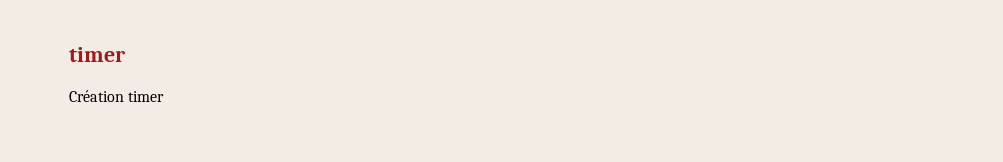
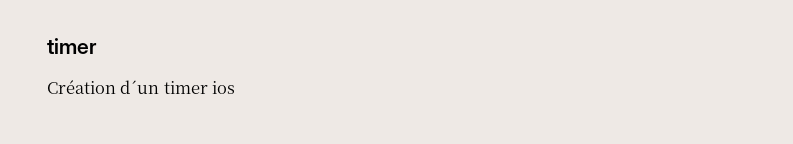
[128,91,165,102] timer -> [120,80,236,94] d´un timer ios

